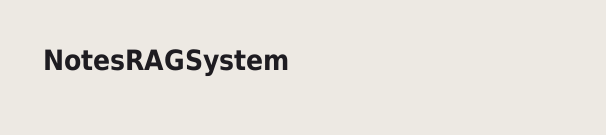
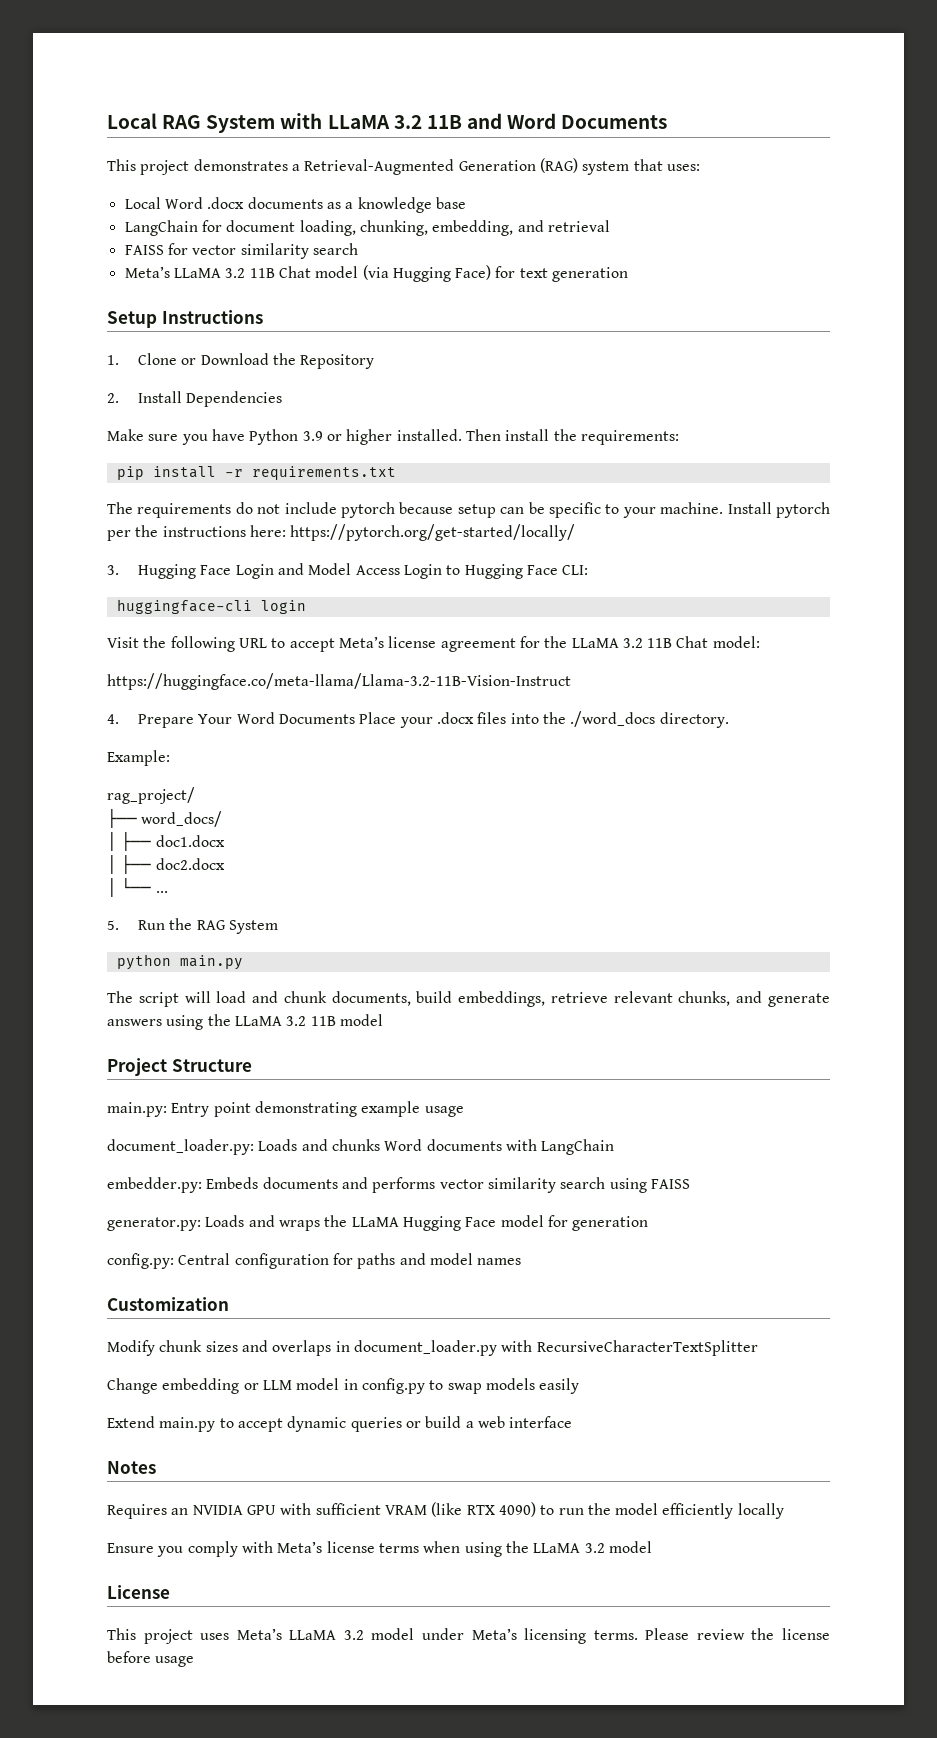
[43,49,289,77] NotesRAGSystem -> [107,113,668,133] [107,158,700,175] [124,197,466,213] [124,220,610,236] [124,243,358,259] [124,265,629,282] [107,310,263,328] [107,353,375,369] [107,391,283,407] [107,429,679,445] [116,466,396,480] [107,502,830,518] [107,524,576,541] [107,563,589,579] [116,599,306,614] [107,636,760,652] [107,673,571,690] [107,711,729,728] [107,750,170,766] [107,787,195,804] [107,808,223,828] [107,831,225,851] [107,854,225,874] [107,877,168,897] [107,918,279,934] [116,954,243,970] [107,991,830,1007] [107,1014,383,1030] [107,1058,252,1076] [107,1101,464,1117] [107,1139,615,1155] [107,1177,690,1193] [107,1215,649,1231] [107,1253,522,1269] [107,1297,229,1311] [107,1340,758,1356] [107,1378,580,1394] [107,1416,573,1432] [107,1461,156,1474] [107,1502,784,1519] [107,1541,652,1557] [107,1585,170,1599] [107,1628,830,1644] [107,1651,195,1667] Local RAG System with LLaMA 3.2 11B and Word Documents // This project demonstrates a Retrieval-Augmented Generation (RAG) system that uses: // Local Word .docx documents as a knowledge base // LangChain for document loading, chunking, embedding, and retrieval // FAISS for vector similarity search // Meta’s LLaMA 3.2 11B Chat model (via Hugging Face) for text generation // Setup Instructions // 1. Clone or Download the Repository // 2. Install Dependencies // Make sure you have Python 3.9 or higher installed. Then install the requirements: // pip install -r requirements.txt // The requirements do not include pytorch because setup can be specific to your machine. Install pytorch per the instructions here: https://pytorch.org/get-started/locally/ // 3. Hugging Face Login and Model Access Login to Hugging Face CLI: // huggingface-cli login // Visit the following URL to accept Meta’s license agreement for the LLaMA 3.2 11B Chat model: // https://huggingface.co/meta-llama/Llama-3.2-11B-Vision-Instruct // 4. Prepare Your Word Documents Place your .docx files into the ./word_docs directory. // Example: // rag_project/ // ├── word_docs/ // │ ├── doc1.docx // │ ├── doc2.docx // │ └── ... // 5. Run the RAG System // python main.py // The script will load and chunk documents, build embeddings, retrieve relevant chunks, and generate answers using the LLaMA 3.2 11B model // Project Structure // main.py: Entry point demonstrating example usage // document_loader.py: Loads and chunks Word documents with LangChain // embedder.py: Embeds documents and performs vector similarity search using FAISS // generator.py: Loads and wraps the LLaMA Hugging Face model for generation // config.py: Central configuration for paths and model names // Customization // Modify chunk sizes and overlaps in document_loader.py with RecursiveCharacterTextSplitter // Change embedding or LLM model in config.py to swap models easily // Extend main.py to accept dynamic queries or build a web interface // Notes // Requires an NVIDIA GPU with sufficient VRAM (like RTX 4090) to run the model efficiently locally // Ensure you comply with Meta’s license terms when using the LLaMA 3.2 model // License // This project uses Meta’s LLaMA 3.2 model under Meta’s licensing terms. Please review the license before usage

